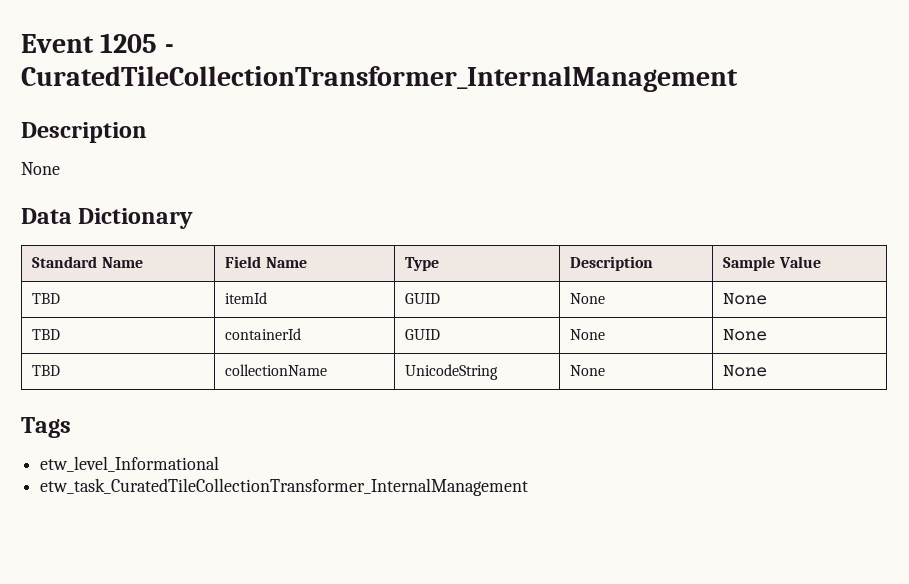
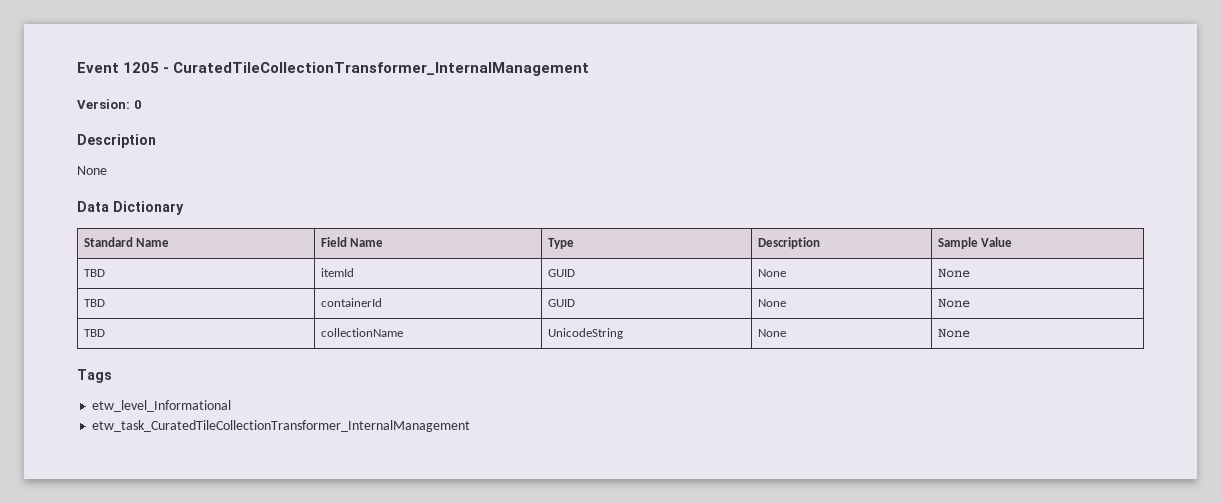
(738, 79) none -> [77,99,141,109] // Version: 0

